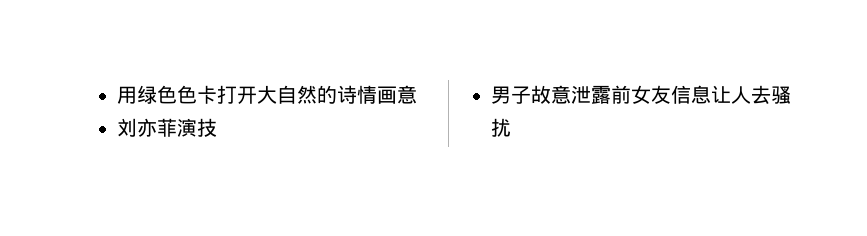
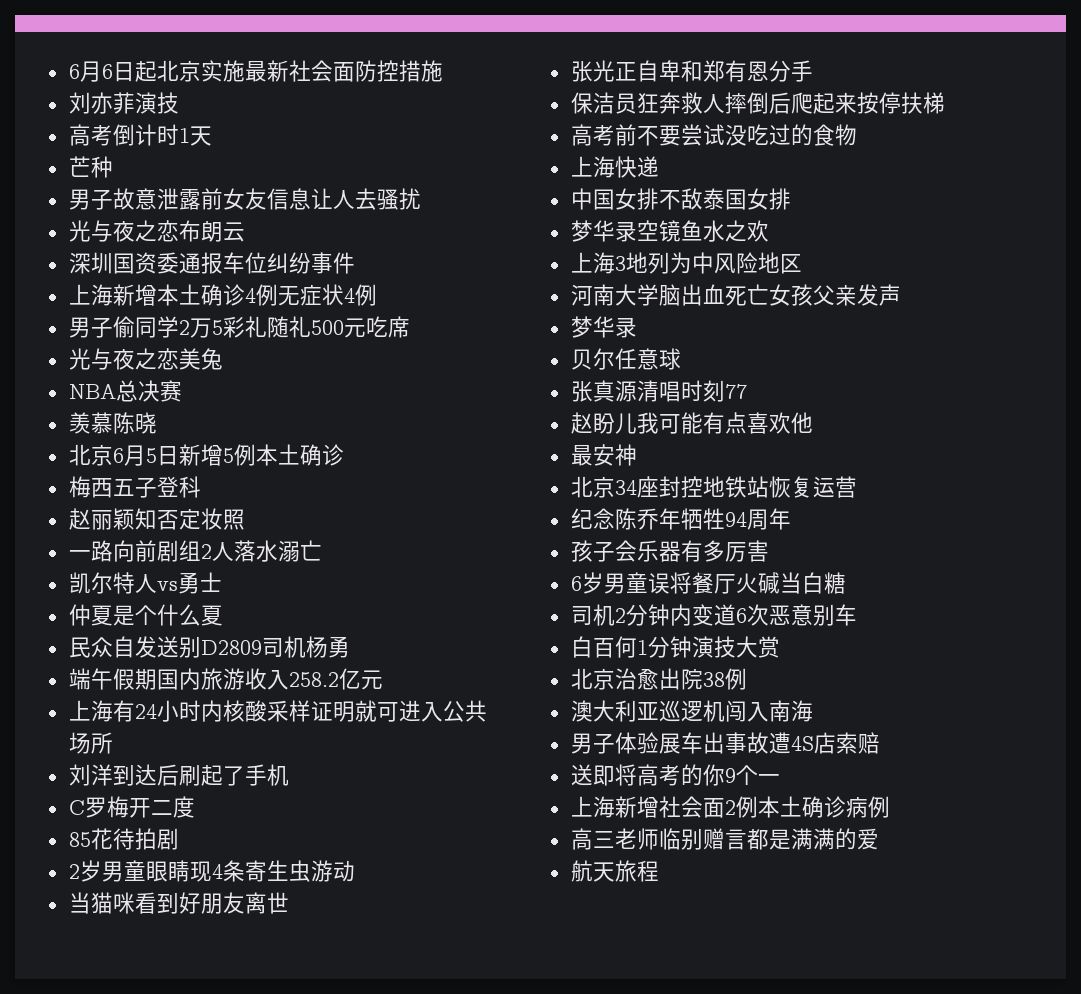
[117,85,417,104] [117,118,217,137] 用绿色色卡打开大自然的诗情画意 // 刘亦菲演技 -> [68,60,443,82] [68,92,179,114] [68,124,212,146] [68,156,113,178] 6月6日起北京实施最新社会面防控措施 // 刘亦菲演技 // 高考倒计时1天 // 芒种
(511, 127) none -> [68,220,245,242] [68,252,355,274] [68,284,377,306] [68,316,410,338] [68,348,223,370] [68,380,182,402] [68,412,157,434] [68,444,344,466] [68,476,201,498] [68,508,245,530] [68,540,322,562] [68,572,222,594] [68,604,223,626] [68,636,350,658] [68,668,383,690] [68,700,487,722] [68,732,113,754] [68,764,289,786] [68,796,195,818] [68,828,179,850] [68,860,355,882] [68,892,289,914] [570,60,813,82] [570,92,945,114] [570,124,857,146] [570,156,659,178] [570,188,791,210] [570,220,769,242] [570,252,802,274] [570,284,901,306] [570,316,637,338] [570,348,681,370] [570,380,747,402] [570,412,813,434] [570,444,637,466] [570,476,857,498] [570,508,791,530] [570,540,769,562] [570,572,846,594] [570,604,857,626] [570,636,780,658] [570,668,747,690] [570,700,813,722] [570,732,880,754] [570,764,780,786] [570,796,890,818] [570,828,879,850] [570,860,659,882] // 光与夜之恋布朗云 // 深圳国资委通报车位纠纷事件 // 上海新增本土确诊4例无症状4例 // 男子偷同学2万5彩礼随礼500元吃席 // 光与夜之恋美兔 // NBA总决赛 // 羡慕陈晓 // 北京6月5日新增5例本土确诊 // 梅西五子登科 // 赵丽颖知否定妆照 // 一路向前剧组2人落水溺亡 // 凯尔特人vs勇士 // 仲夏是个什么夏 // 民众自发送别D2809司机杨勇 // 端午假期国内旅游收入258.2亿元 // 上海有24小时内核酸采样证明就可进入公共场所 // 刘洋到达后刷起了手机 // C罗梅开二度 // 85花待拍剧 // 2岁男童眼睛现4条寄生虫游动 // 当猫咪看到好朋友离世 // 张光正自卑和郑有恩分手 // 保洁员狂奔救人摔倒后爬起来按停扶梯 // 高考前不要尝试没吃过的食物 // 上海快递 // 中国女排不敌泰国女排 // 梦华录空镜鱼水之欢 // 上海3地列为中风险地区 // 河南大学脑出血死亡女孩父亲发声 // 梦华录 // 贝尔任意球 // 张真源清唱时刻77 // 赵盼儿我可能有点喜欢他 // 最安神 // 北京34座封控地铁站恢复运营 // 纪念陈乔年牺牲94周年 // 孩子会乐器有多厉害 // 6岁男童误将餐厅火碱当白糖 // 司机2分钟内变道6次恶意别车 // 白百何1分钟演技大赏 // 北京治愈出院38例 // 澳大利亚巡逻机闯入南海 // 男子体验展车出事故遭4S店索赔 // 送即将高考的你9个一 // 上海新增社会面2例本土确诊病例 // 高三老师临别赠言都是满满的爱 // 航天旅程

